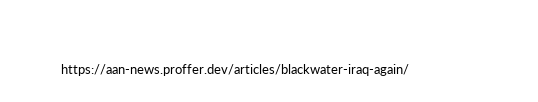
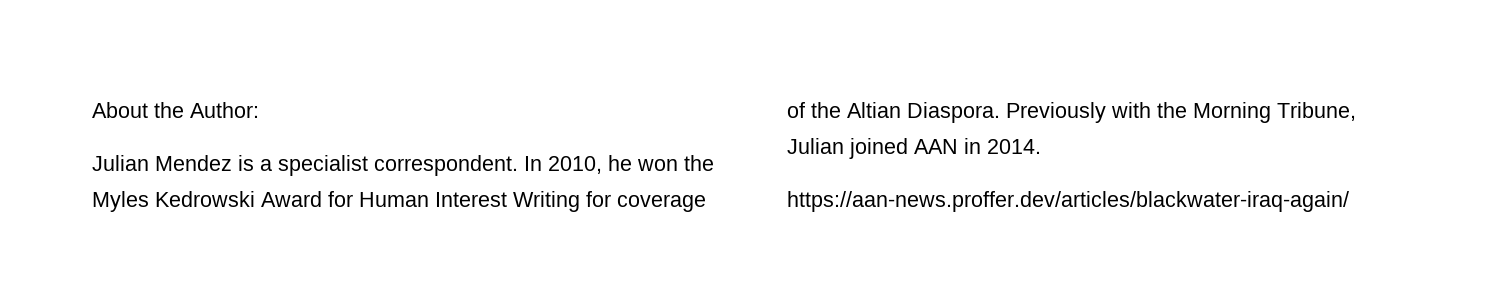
(61, 70) none -> [92,102,259,118] [92,155,714,176] [92,191,706,212] [787,102,1356,123] [787,138,1041,159] About the Author: // Julian Mendez is a specialist correspondent. In 2010, he won the Myles Kedrowski Award for Human Interest Writing for coverage of the Altian Diaspora. Previously with the Morning Tribune, Julian joined AAN in 2014. //

